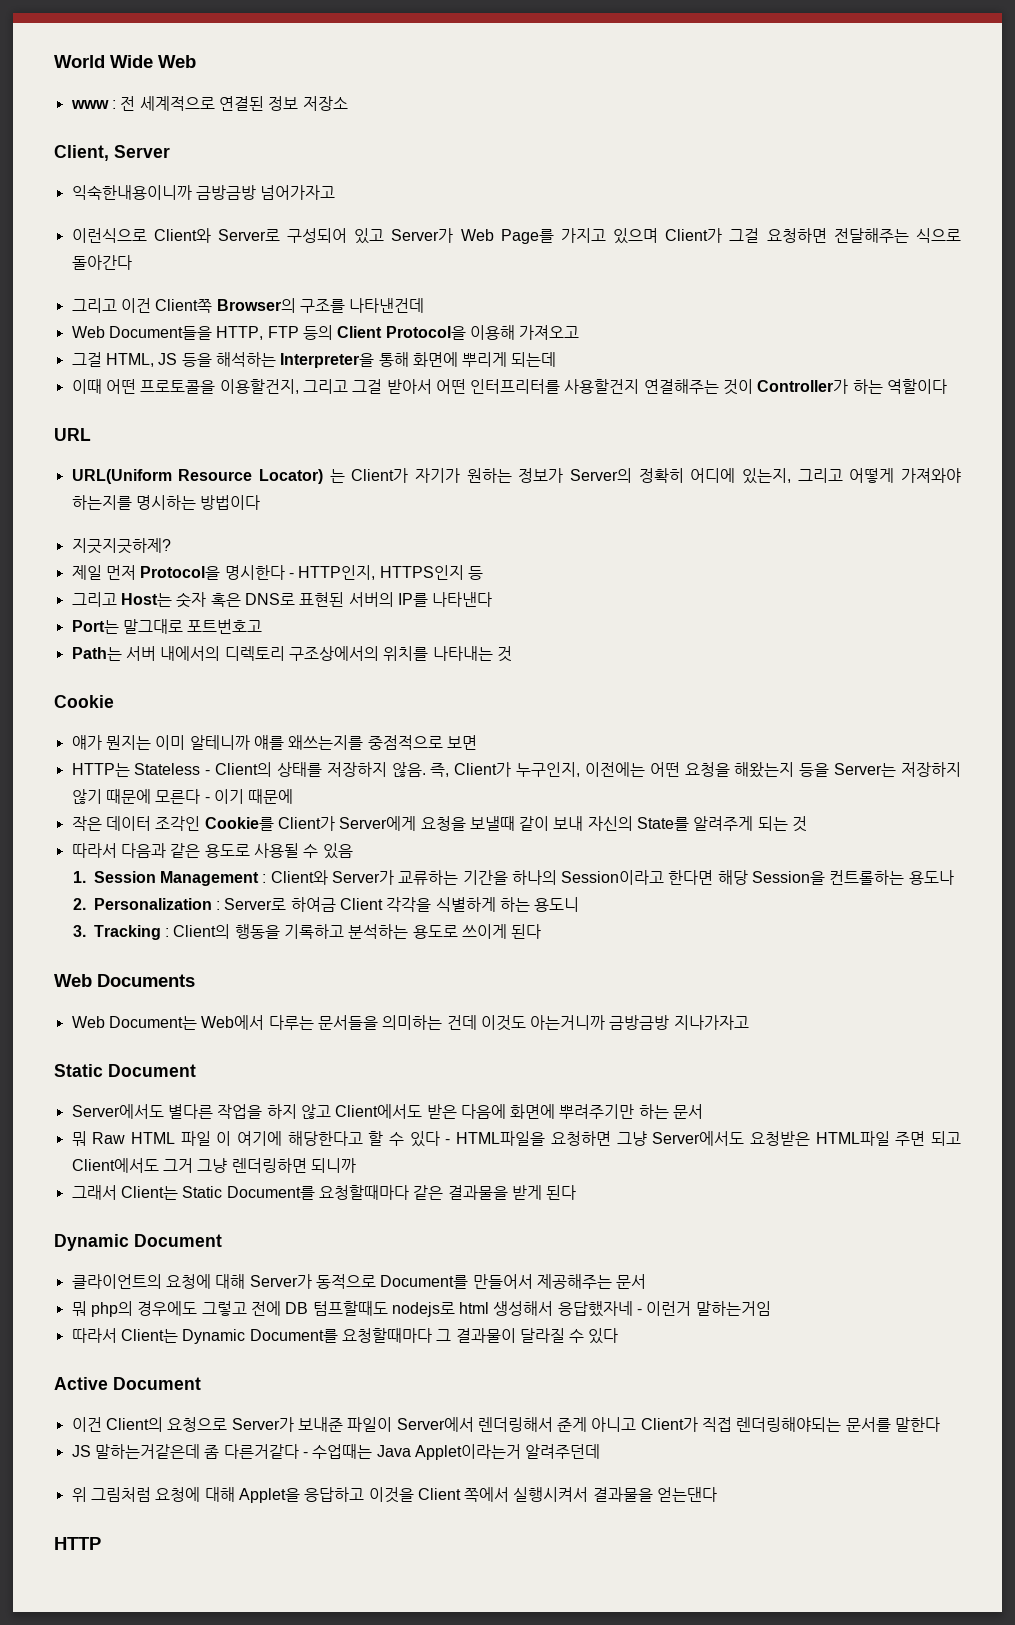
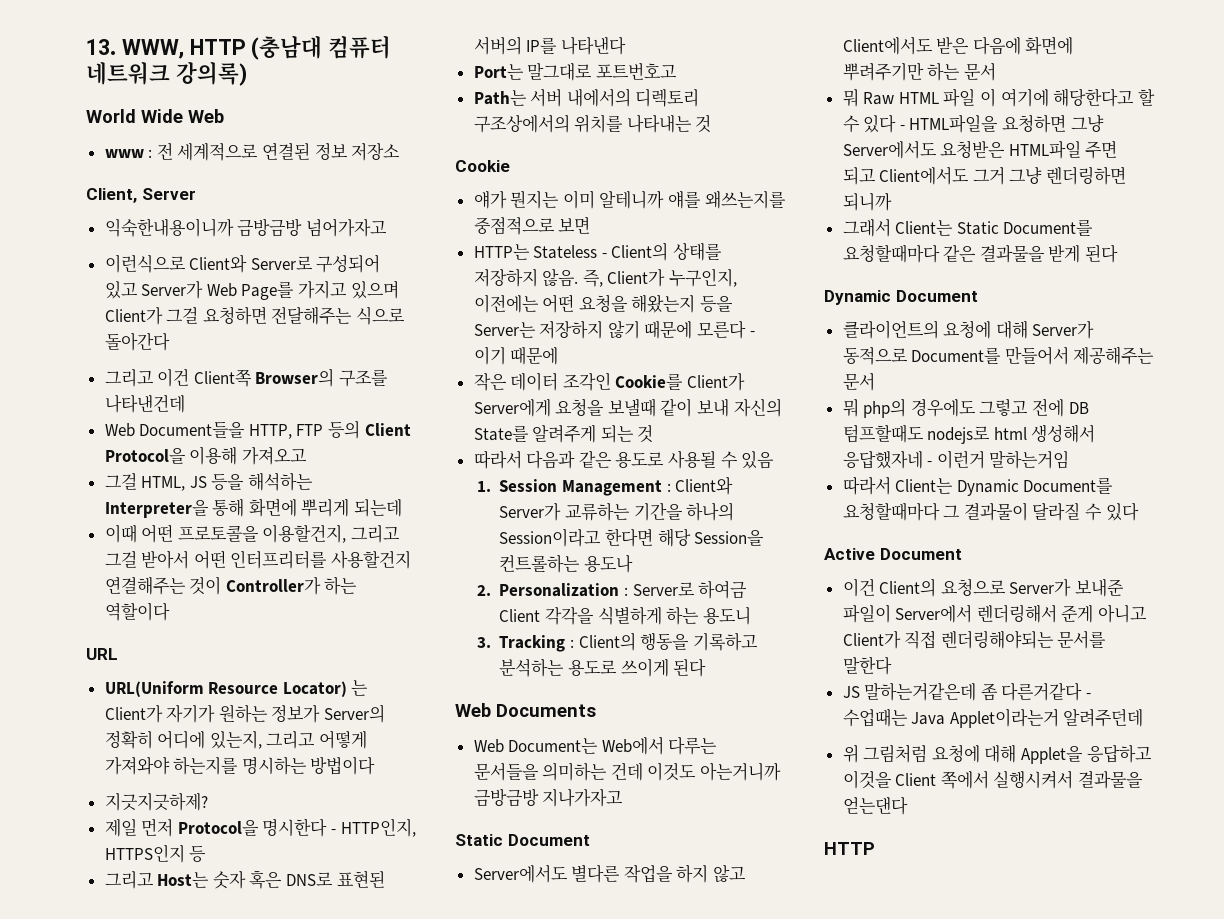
(54, 61) none -> [86,35,392,60] [86,62,247,86] 13. WWW, HTTP (충남대 컴퓨터 네트워크 강의록) //

